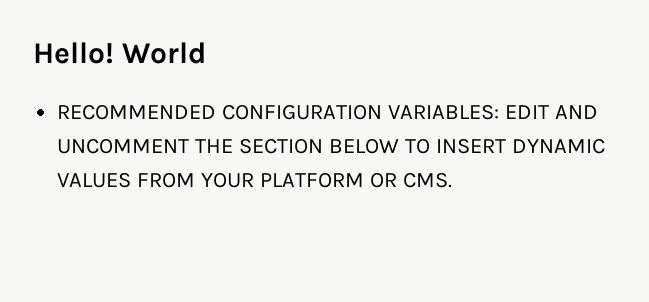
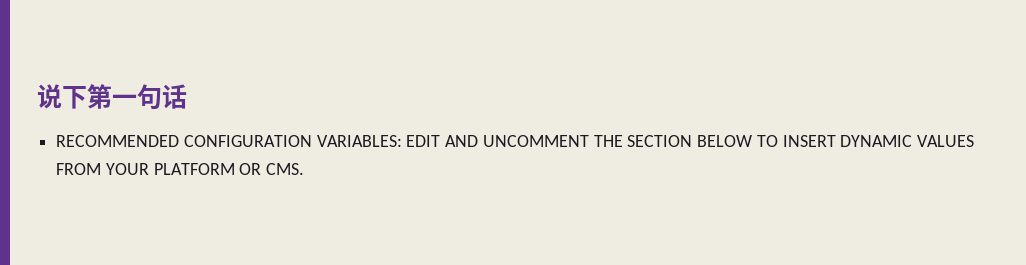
[33,42,207,64] Hello! World -> [37,84,187,110] 说下第一句话

